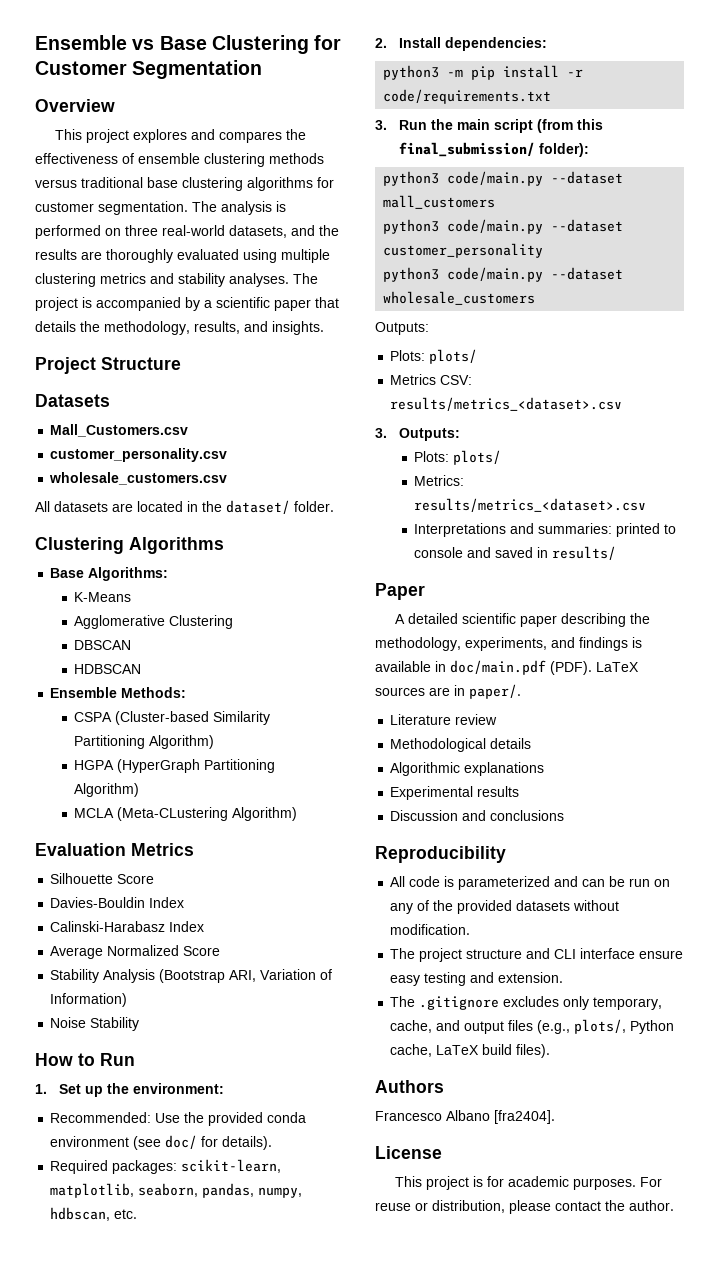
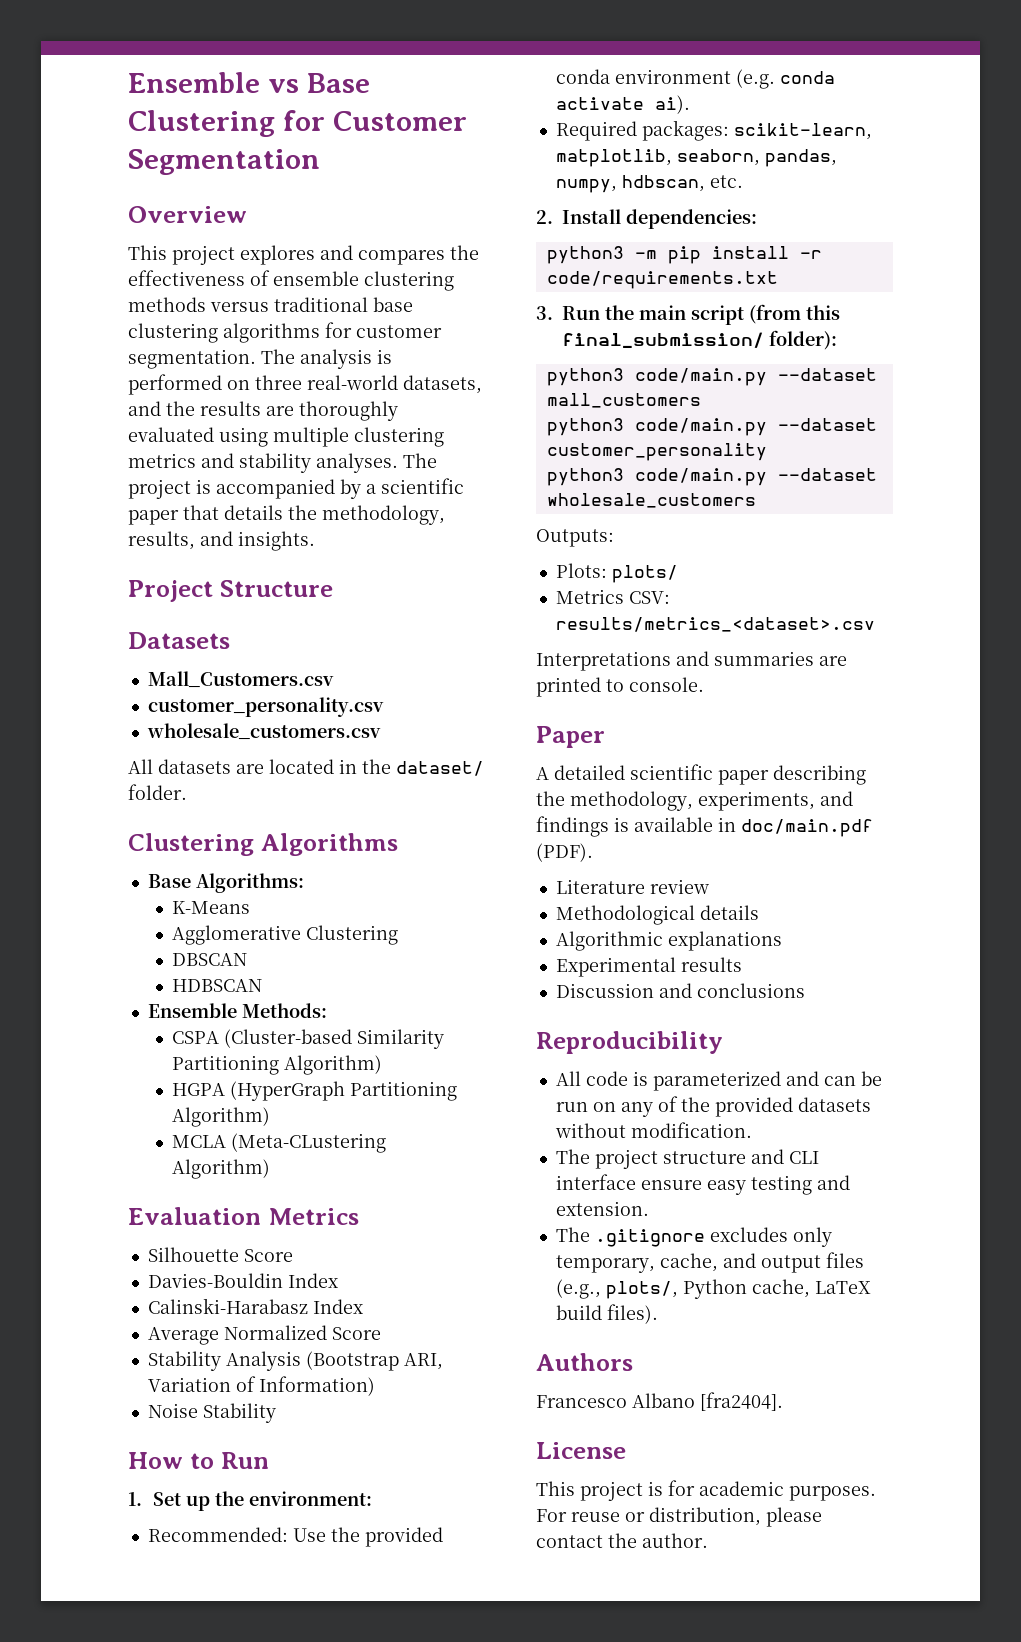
[133,1135,273,1150] (see doc/ for details). -> [735,69,835,89] [555,95,690,114] (e.g. conda activate ai).
[375,428,460,441] [414,450,502,465] [414,475,465,486] [414,498,647,512] [414,523,677,537] [414,546,617,560] 3. Outputs: // Plots: plots/ // Metrics: results/metrics_<dataset>.csv // Interpretations and summaries: printed to console and saved in results/ -> [536,651,847,671] [536,677,704,697] Interpretations and summaries are printed to console.
[596,662,639,672] [375,684,521,699] LaTeX sources are in paper/. -> (593, 852) none

